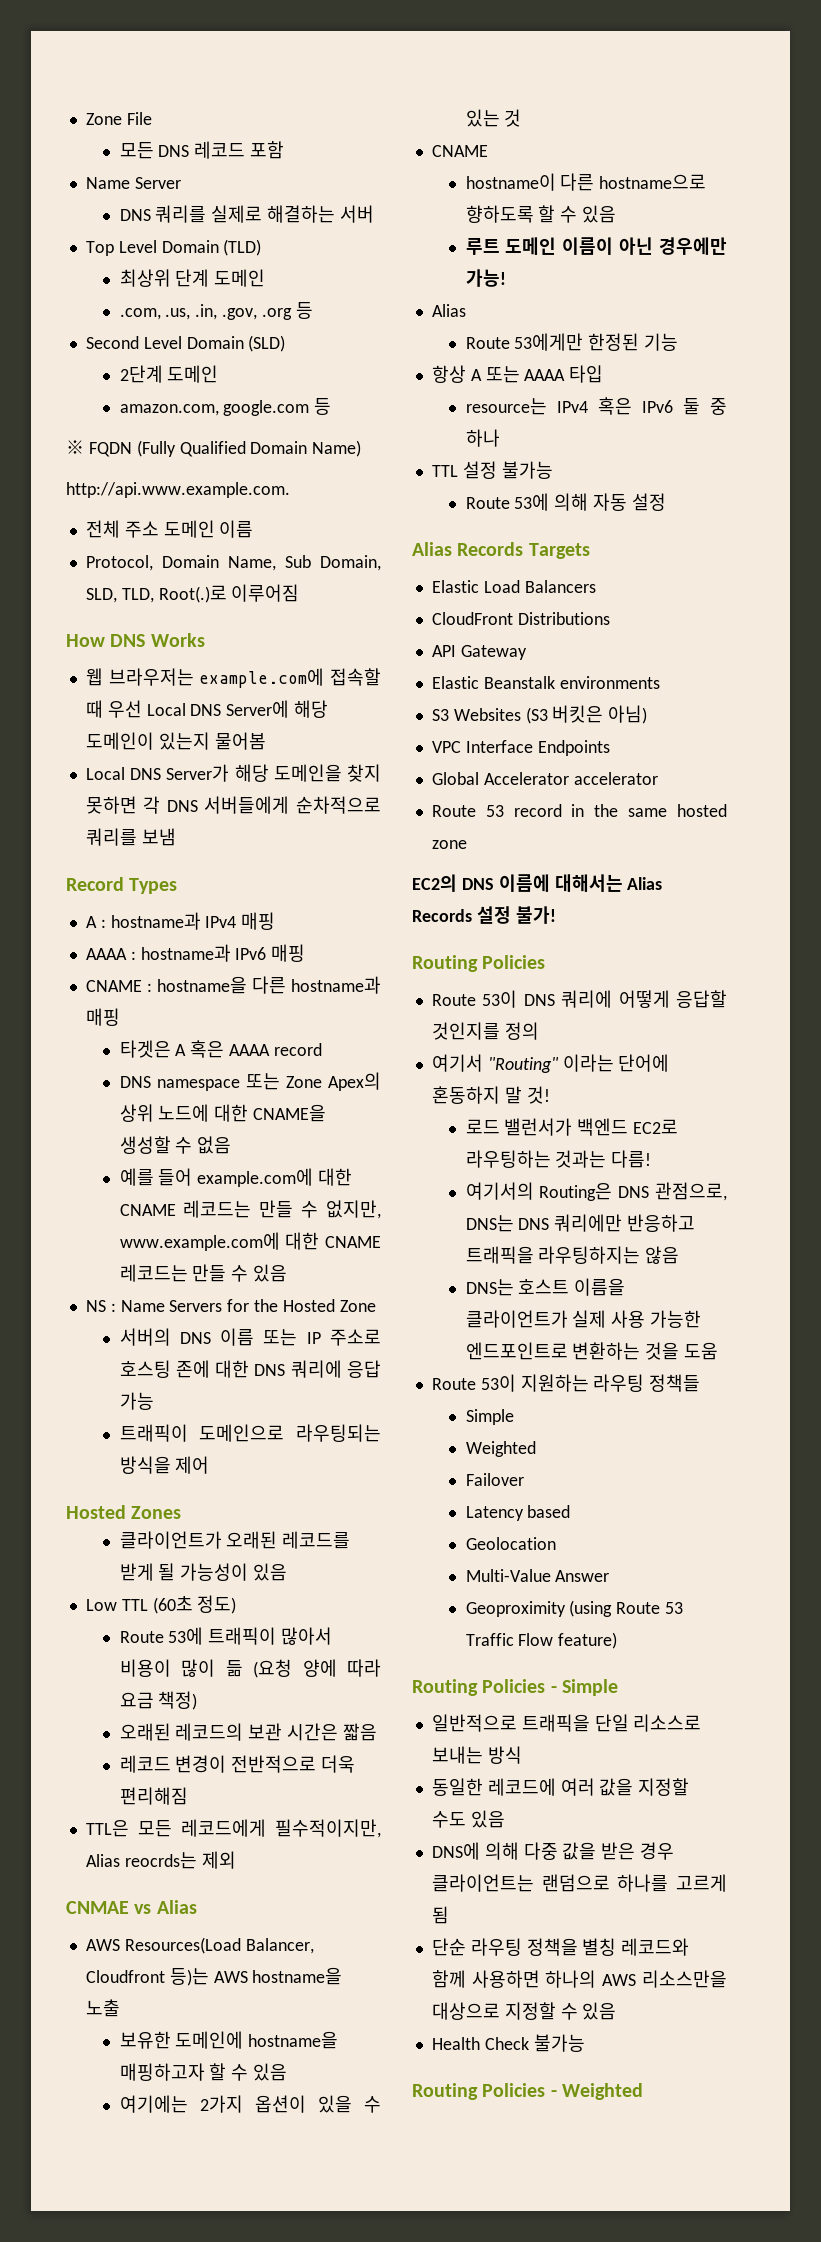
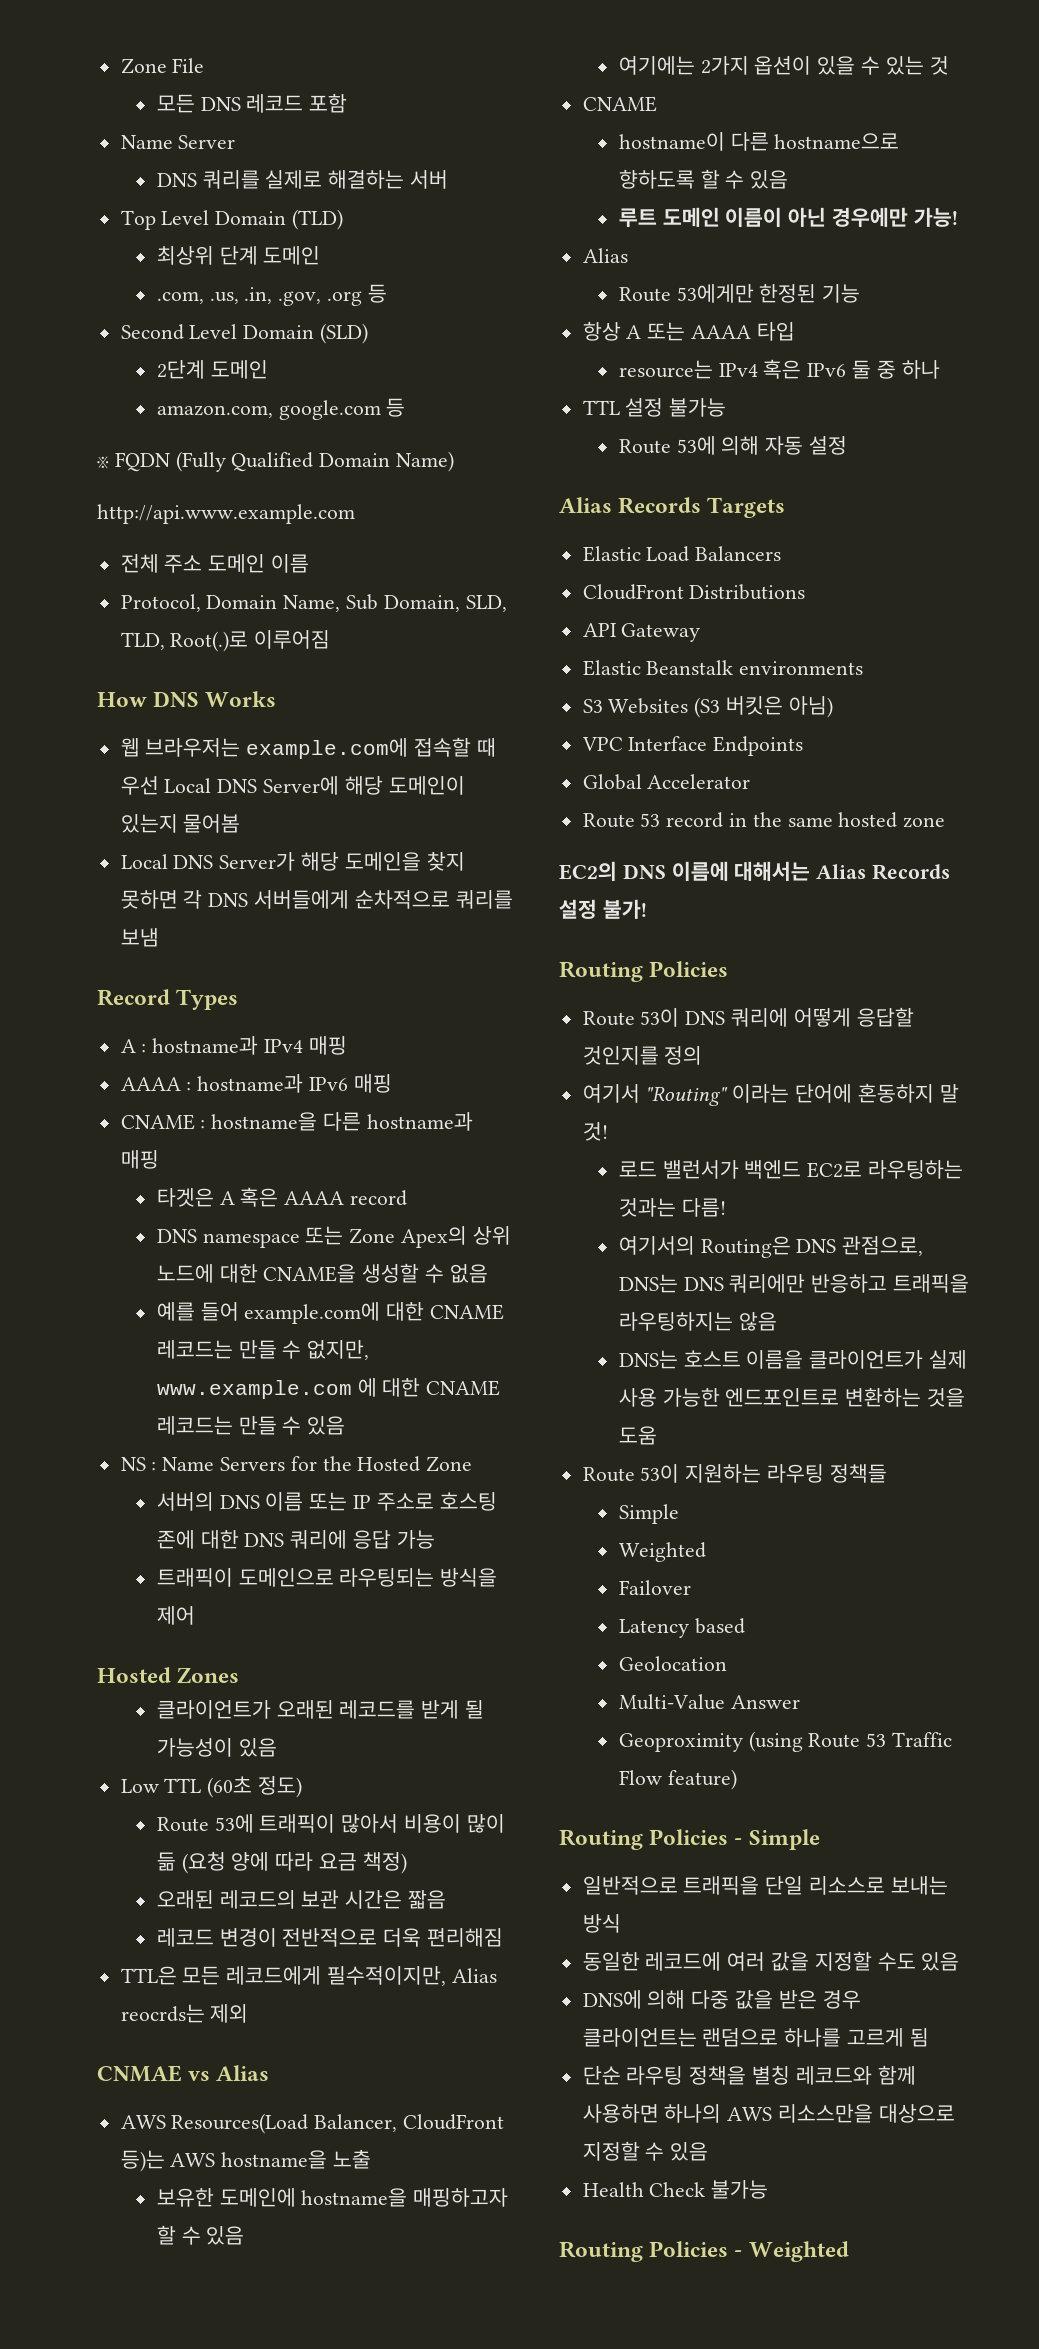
[66,482,290,498] http://api.www.example.com. -> [97,504,355,524] http://api.www.example.com
[119,1232,280,1251] www.example.com에 -> [156,1378,377,1399] www.example.com 에
[85,1970,165,1983] Cloudfront -> [403,2114,505,2130] CloudFront
[573,772,658,785] accelerator -> (751, 781) none

